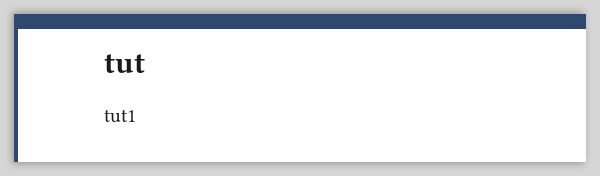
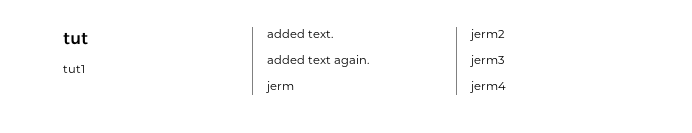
(136, 116) none -> [267,29,334,38] [267,55,370,67] [265,81,294,93] [469,29,505,41] [469,55,504,67] [469,81,506,93] // added text. // added text again. // jerm // jerm2 // jerm3 // jerm4

